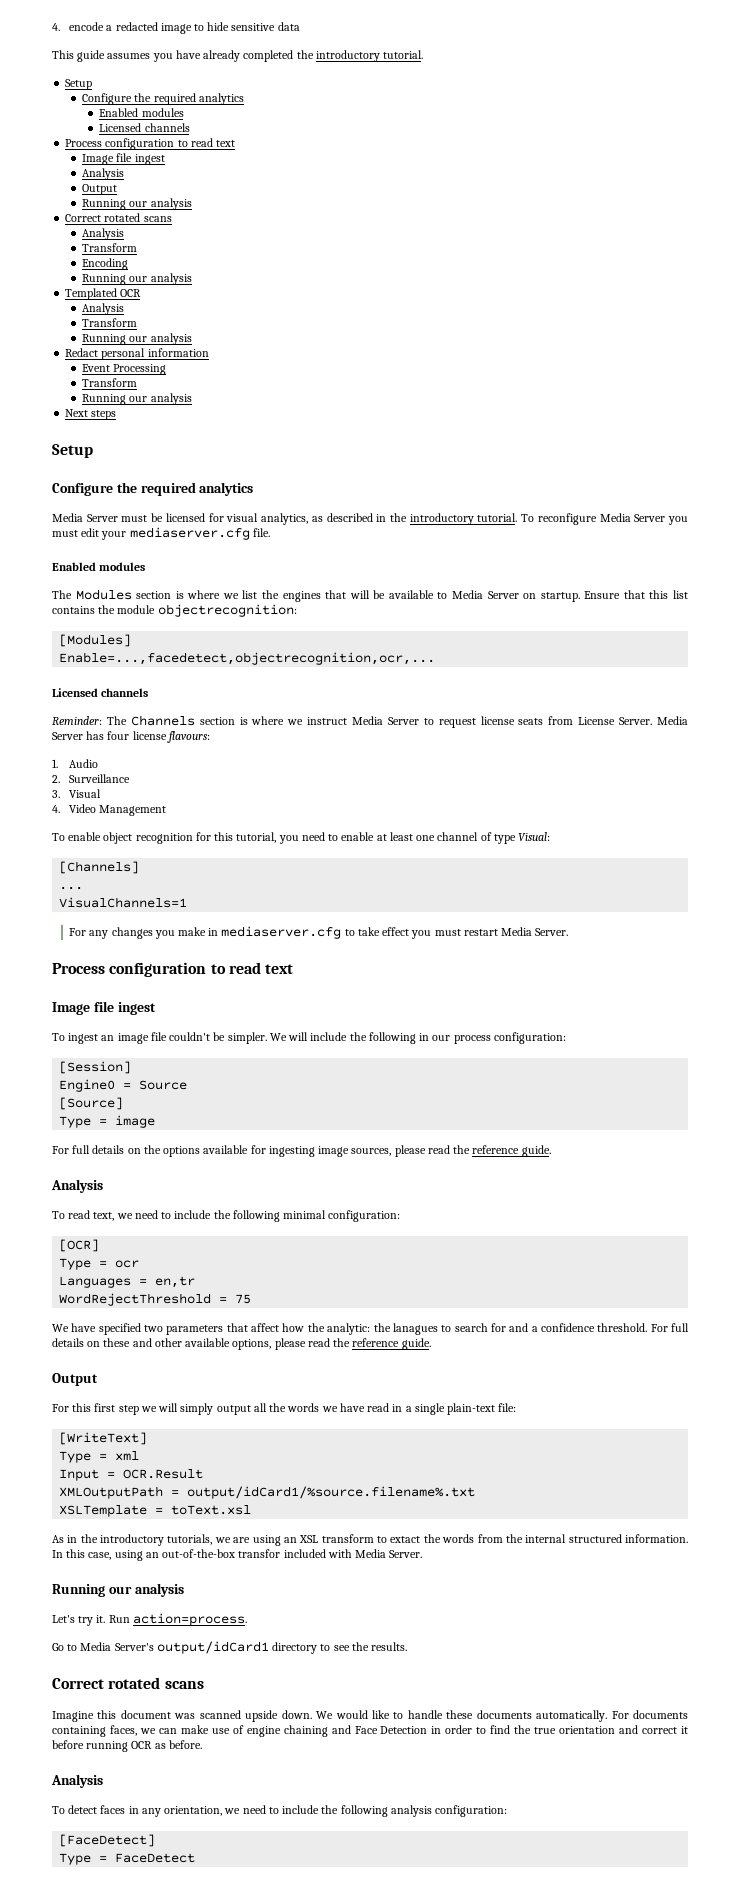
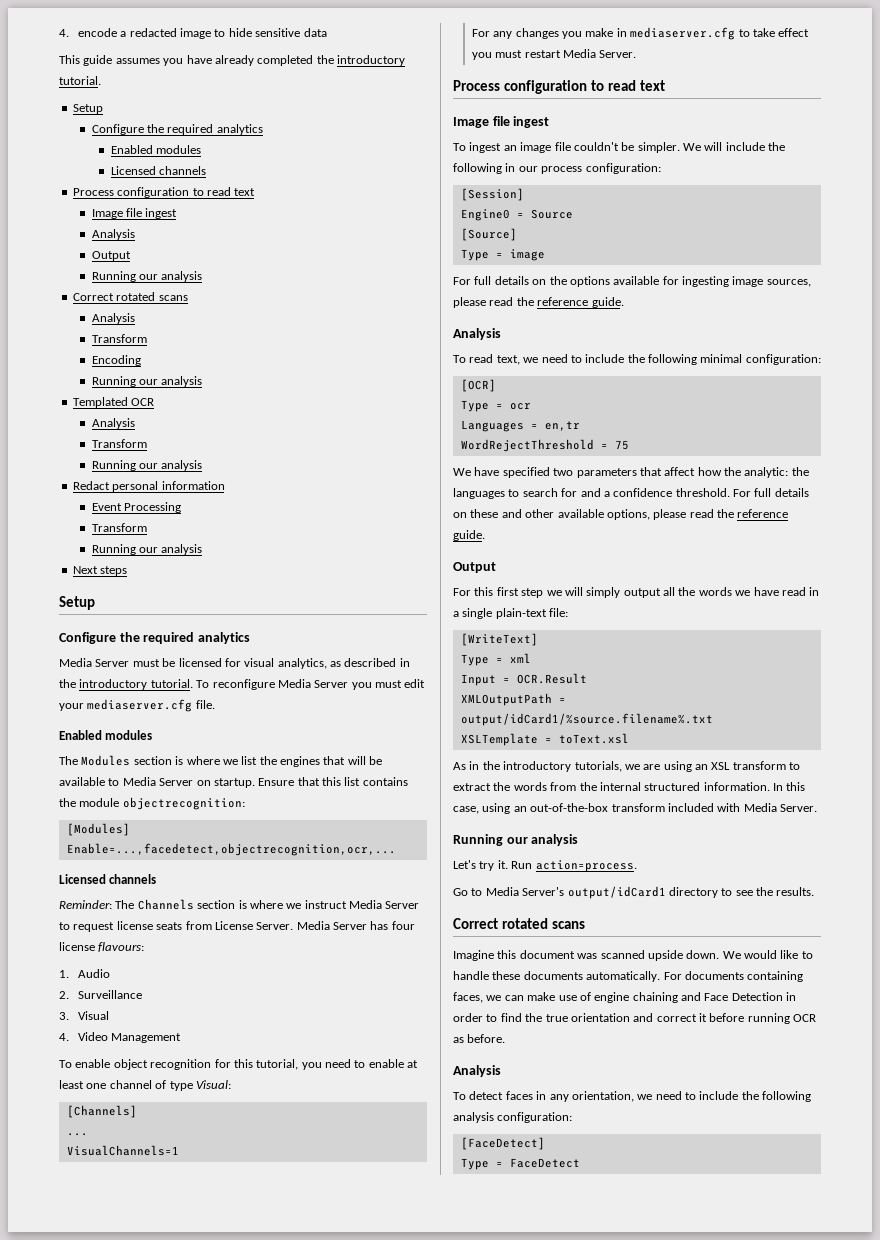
[392,1323,438,1335] lanagues -> [453,488,505,499] languages
[390,1536,421,1543] extact -> [453,783,491,791] extract
[238,1549,281,1558] transfor -> [611,803,665,812] transform

